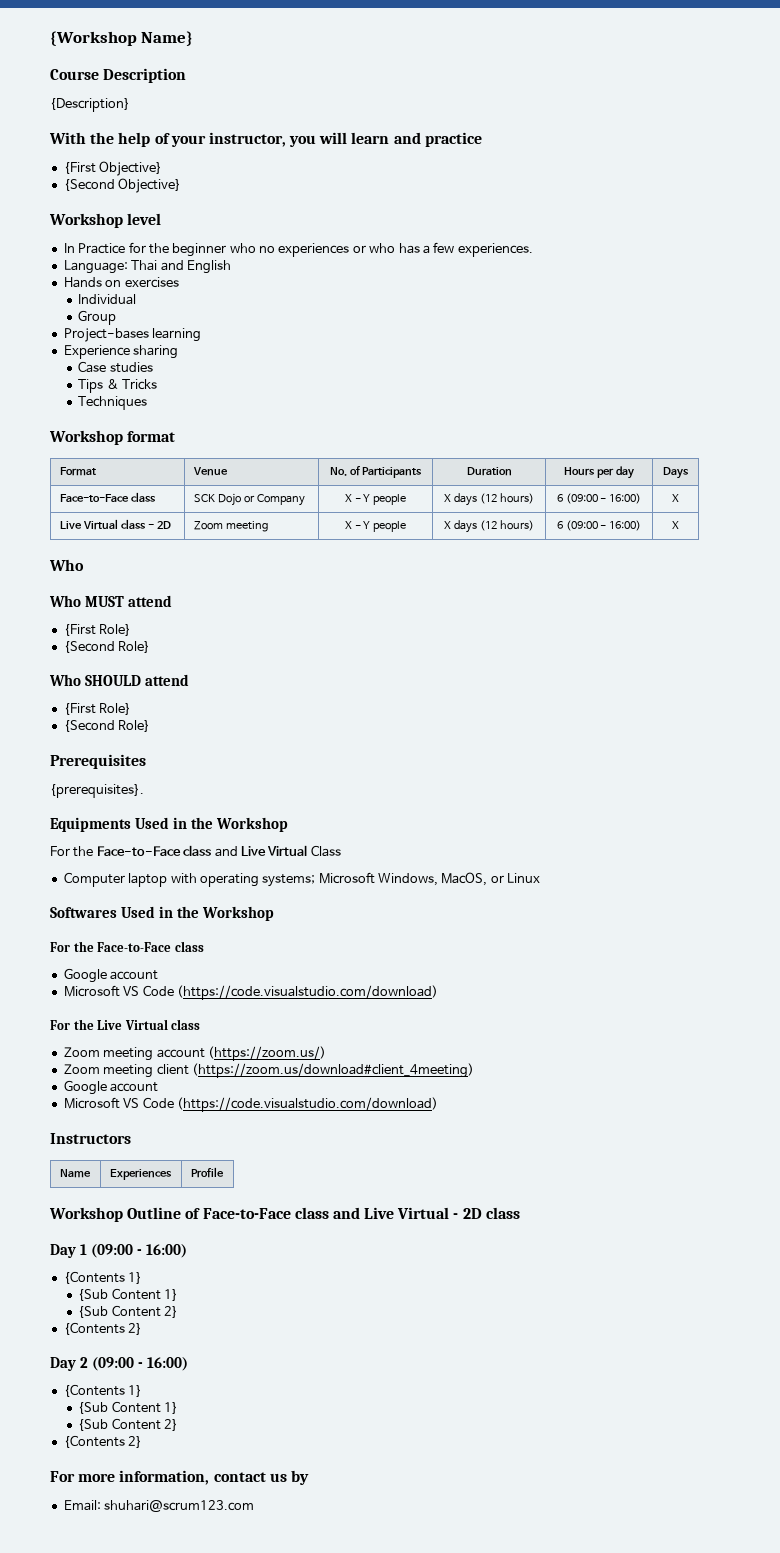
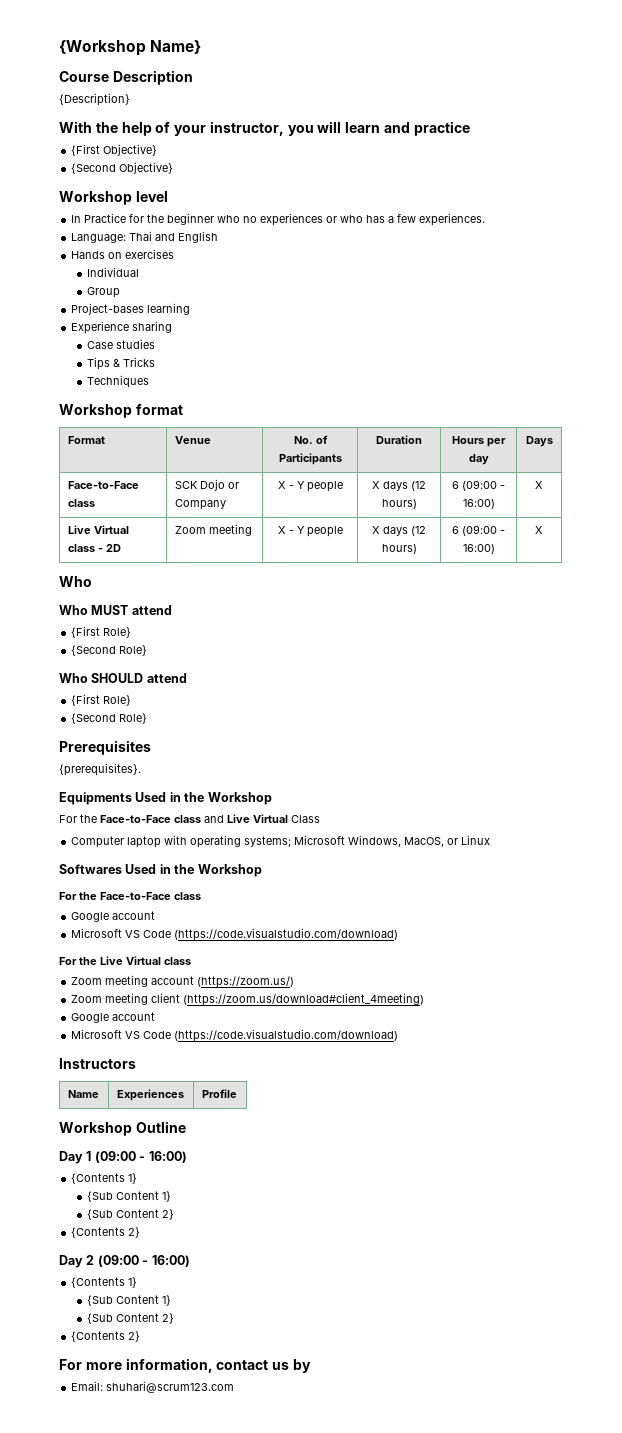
[185,1207,520,1219] of Face-to-Face class and Live Virtual - 2D class -> (186, 1127) none

